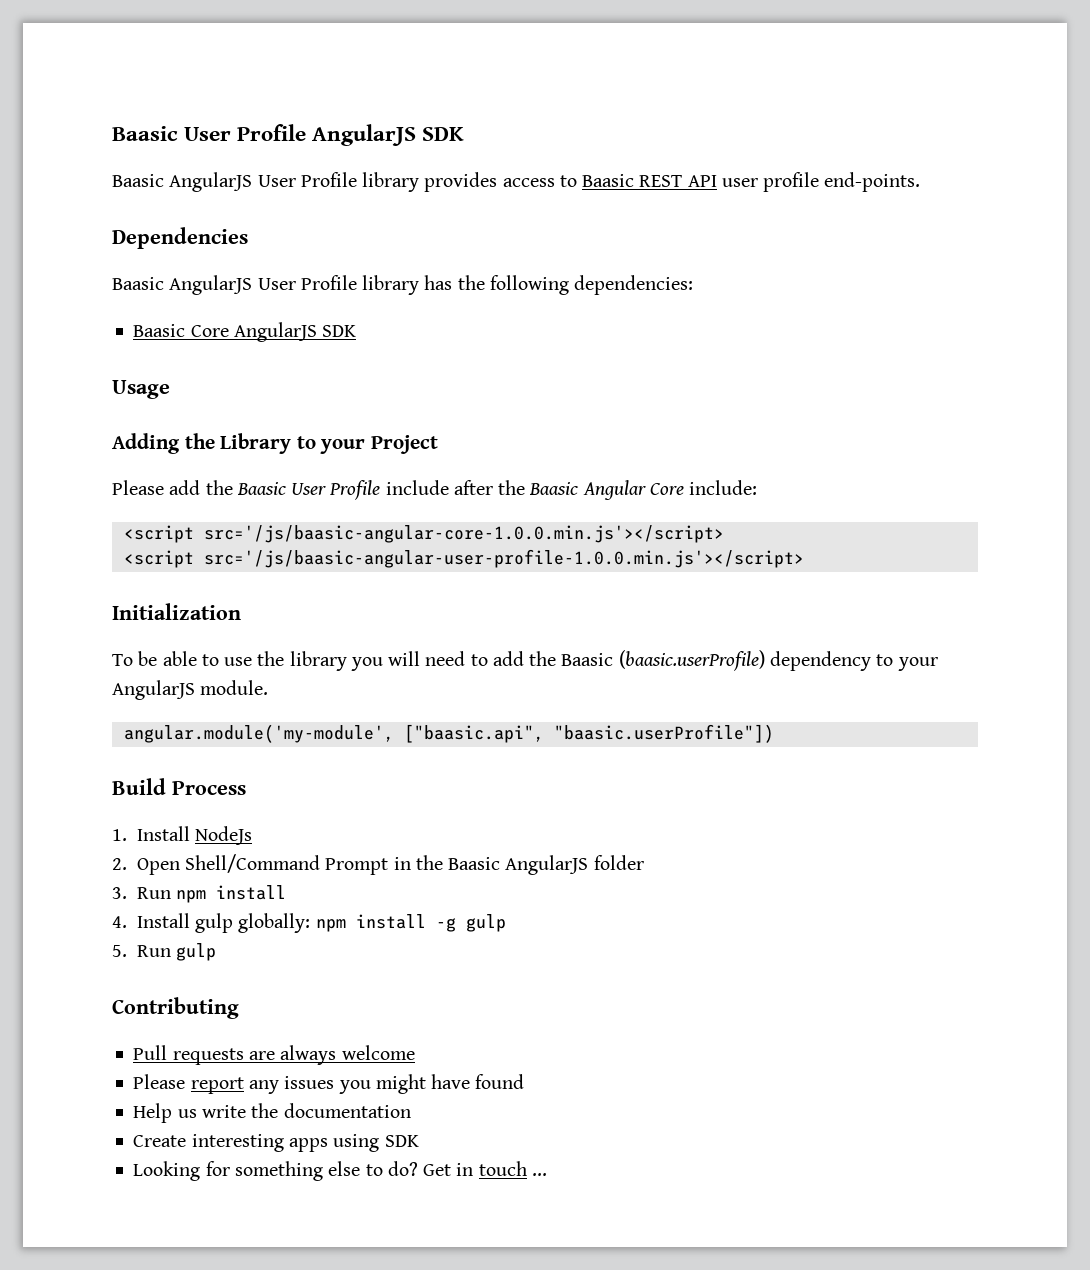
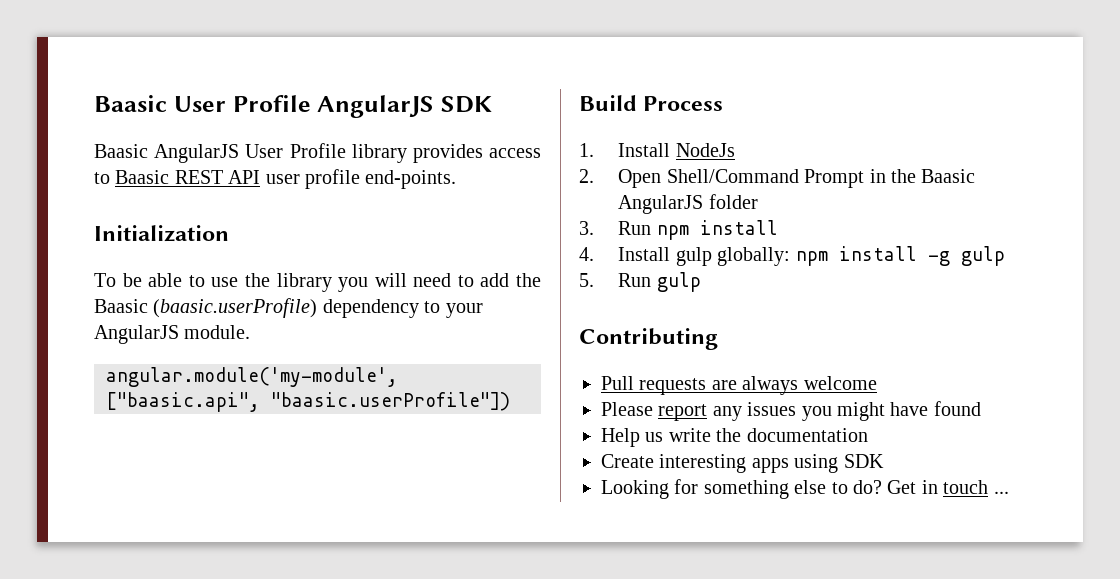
[112,227,248,249] [112,275,694,295] [133,322,357,342] [112,380,170,399] [112,433,438,454] [112,480,758,500] [123,525,724,543] [123,549,804,568] // Dependencies // Baasic AngularJS User Profile library has the following dependencies: // Baasic Core AngularJS SDK // Usage // Adding the Library to your Project // Please add the Baasic User Profile include after the Baasic Angular Core include: // <script src='/js/baasic-angular-core-1.0.0.min.js'></script> // <script src='/js/baasic-angular-user-profile-1.0.0.min.js'></script> -> (457, 179) none

